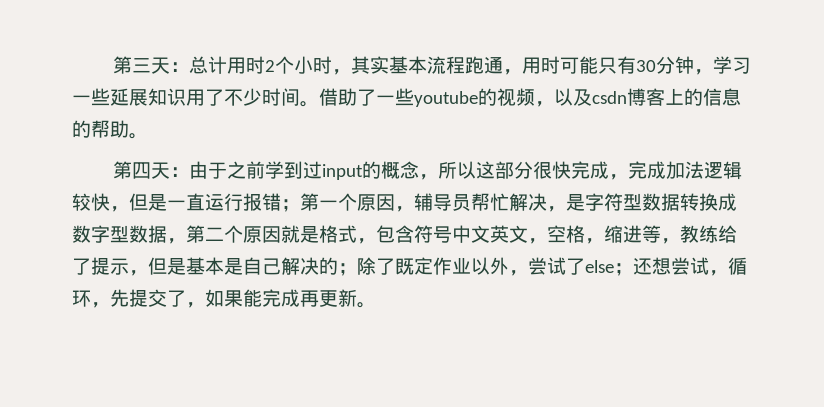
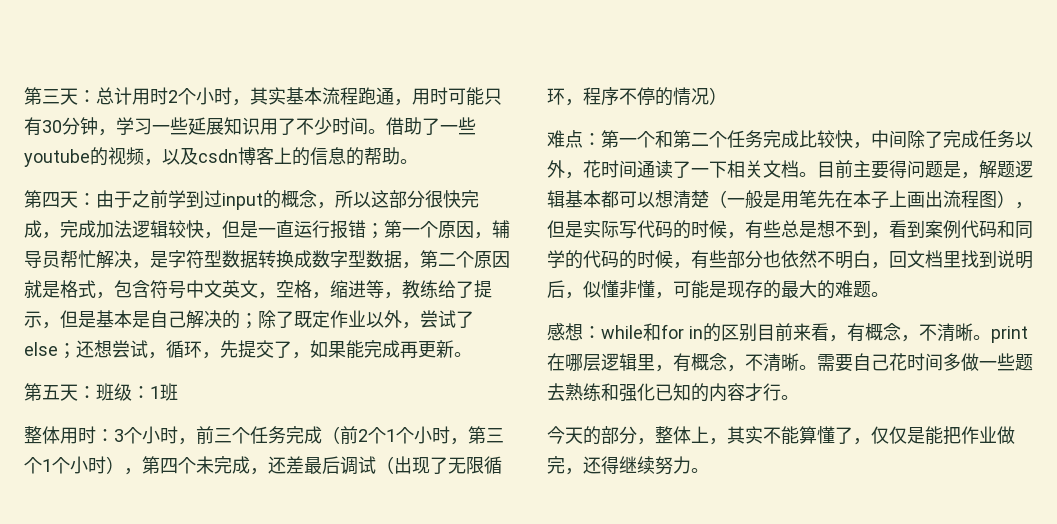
(376, 305) none -> [24,383,178,401] [24,426,504,445] [24,456,502,475] [547,87,727,106] [547,130,1033,149] [547,160,1033,179] [547,190,1033,209] [547,220,1033,239] [547,250,1033,269] [547,280,889,299] [547,323,1028,343] [547,353,1033,372] [547,383,799,402] [547,426,1015,445] [547,456,709,475] // 第五天：班级：1班 // 整体用时：3个小时，前三个任务完成（前2个1个小时，第三个1个小时），第四个未完成，还差最后调试（出现了无限循环，程序不停的情况） // 难点：第一个和第二个任务完成比较快，中间除了完成任务以外，花时间通读了一下相关文档。目前主要得问题是，解题逻辑基本都可以想清楚（一般是用笔先在本子上画出流程图），但是实际写代码的时候，有些总是想不到，看到案例代码和同学的代码的时候，有些部分也依然不明白，回文档里找到说明后，似懂非懂，可能是现存的最大的难题。 // 感想：while和for in的区别目前来看，有概念，不清晰。print在哪层逻辑里，有概念，不清晰。需要自己花时间多做一些题去熟练和强化已知的内容才行。 // 今天的部分，整体上，其实不能算懂了，仅仅是能把作业做完，还得继续努力。

